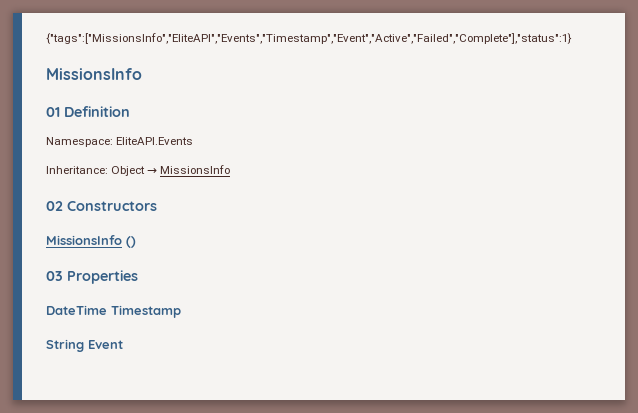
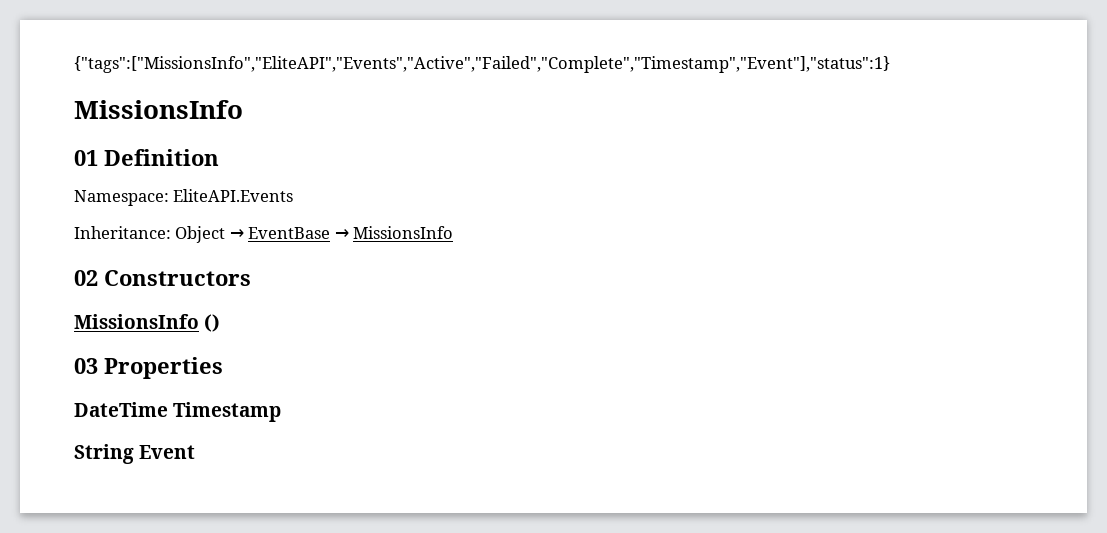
[46,33,572,44] {"tags":["MissionsInfo","EliteAPI","Events","Timestamp","Event","Active","Failed","Complete"],"status":1} -> [74,56,890,73] {"tags":["MissionsInfo","EliteAPI","Events","Active","Failed","Complete","Timestamp","Event"],"status":1}
(158, 171) none -> [248,227,349,239] EventBase →

